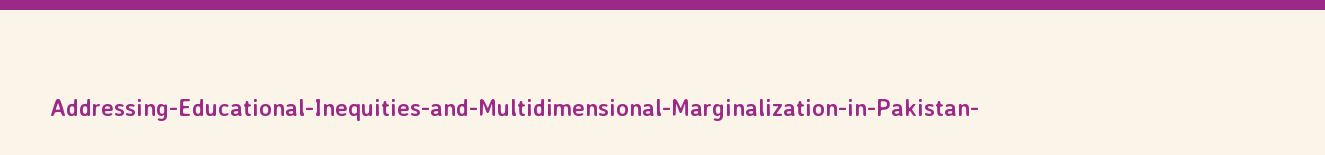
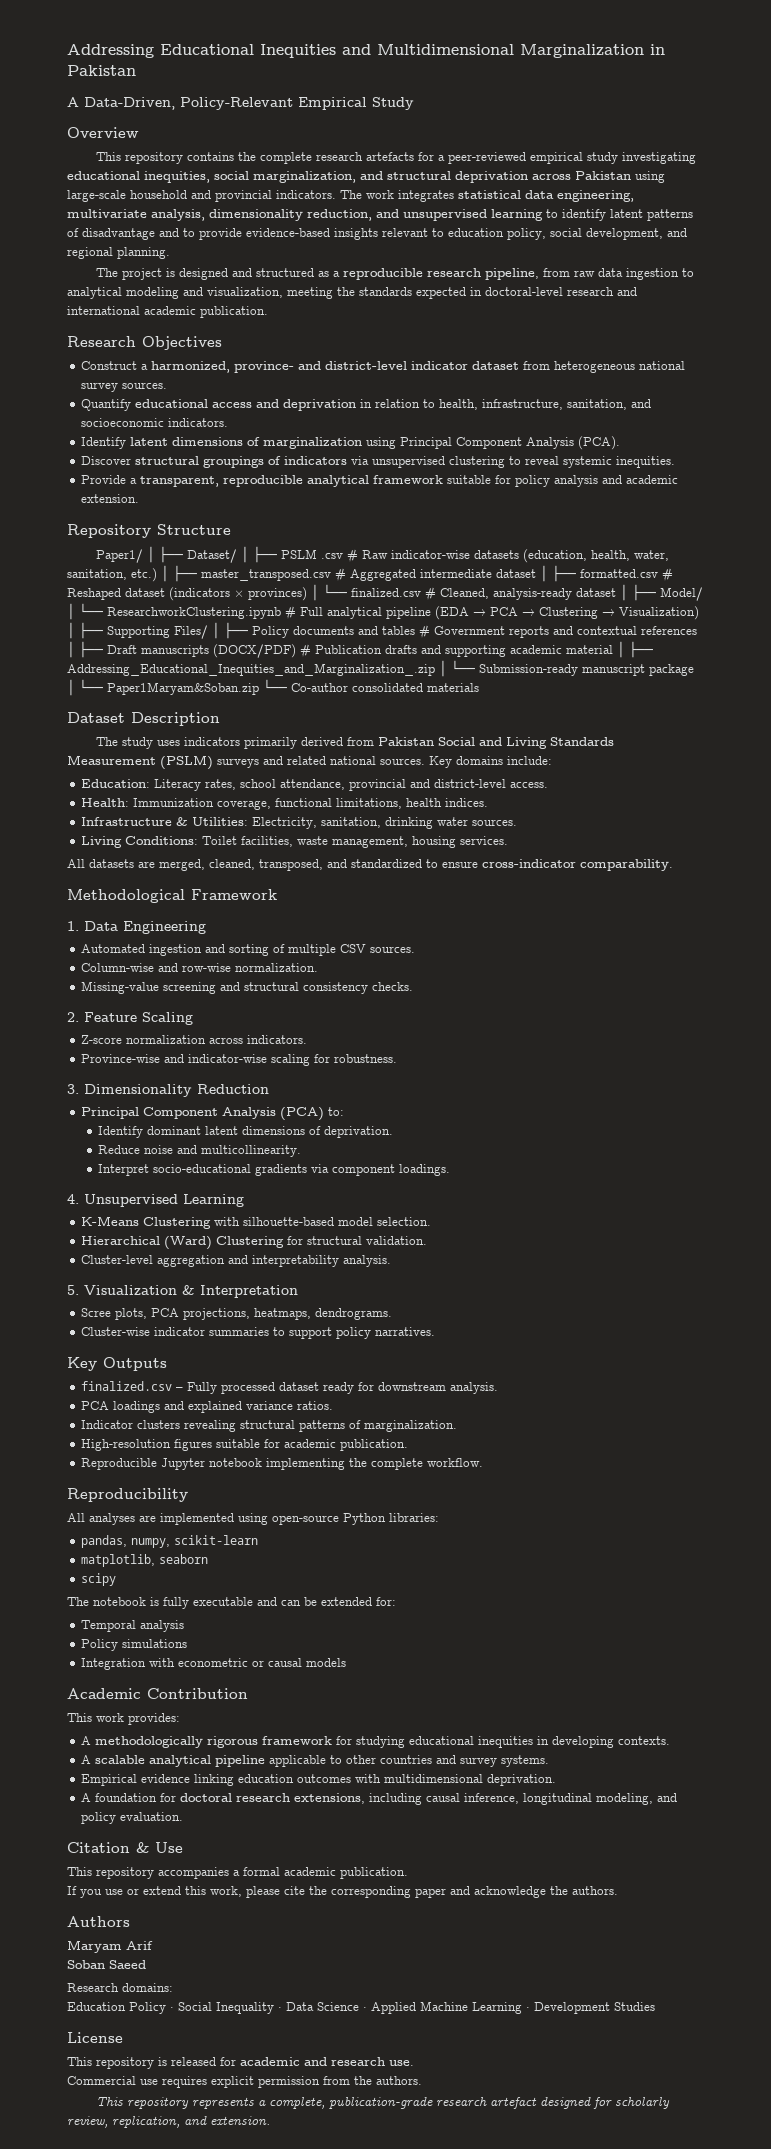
[50,99,979,121] Addressing-Educational-Inequities-and-Multidimensional-Marginalization-in-Pakistan- -> [67,44,665,58] [67,65,136,76] [67,97,414,110] [67,127,139,138] [96,152,697,164] [67,171,665,183] [67,190,634,202] [67,209,693,221] [67,228,687,240] [67,247,170,259] [96,268,695,280] [67,287,637,299] [67,306,268,318] [67,336,222,350] [80,361,685,373] [80,382,167,392] [80,399,651,411] [80,418,228,427] [80,436,620,450] [80,456,675,468] [80,475,678,487] [80,494,139,503] [67,524,231,538] [96,546,670,563] [67,565,673,582] [67,584,703,601] [67,603,699,620] [67,622,697,639] [67,641,653,658] [67,660,694,677] [67,679,479,696] [67,712,220,726] [96,737,615,749] [67,755,552,770] [80,779,548,791] [80,798,488,810] [80,817,517,829] [80,836,508,848] [67,859,673,871] [67,889,277,903] [67,921,206,934] [80,944,415,956] [80,963,318,972] [80,981,413,994] [67,1012,193,1025] [80,1035,307,1044] [80,1054,397,1066] [67,1084,269,1097] [80,1107,344,1121] [97,1126,393,1138] [97,1145,301,1157] [97,1164,450,1176] [67,1194,244,1207] [80,1216,431,1229] [80,1236,427,1250] [80,1255,391,1267] [67,1285,298,1298] [80,1308,392,1320] [80,1327,435,1339] [67,1357,167,1371] [80,1381,498,1394] [80,1401,333,1413] [80,1420,457,1432] [80,1439,408,1451] [80,1458,483,1470] [67,1488,188,1502] [67,1513,439,1525] [80,1535,258,1548] [80,1554,208,1567] [80,1573,116,1586] [67,1597,396,1609] [80,1620,184,1632] [80,1639,187,1651] [80,1658,346,1670] [67,1688,248,1699] [67,1713,180,1725] [80,1736,670,1748] [80,1755,549,1767] [80,1774,556,1786] [80,1793,677,1805] [80,1812,183,1824] [67,1842,183,1853] [67,1867,408,1879] [67,1886,618,1898] [67,1916,130,1927] [67,1940,153,1953] [67,1960,146,1969] [67,1983,173,1992] [67,2001,655,2014] [67,2032,123,2043] [67,2057,414,2069] [67,2076,422,2088] [96,2097,671,2109] [67,2116,270,2128] Addressing Educational Inequities and Multidimensional Marginalization in Pakistan // A Data-Driven, Policy-Relevant Empirical Study // Overview // This repository contains the complete research artefacts for a peer-reviewed empirical study investigating educational inequities, social marginalization, and structural deprivation across Pakistan using large-scale household and provincial indicators. The work integrates statistical data engineering, multivariate analysis, dimensionality reduction, and unsupervised learning to identify latent patterns of disadvantage and to provide evidence-based insights relevant to education policy, social development, and regional planning. // The project is designed and structured as a reproducible research pipeline, from raw data ingestion to analytical modeling and visualization, meeting the standards expected in doctoral-level research and international academic publication. // Research Objectives // Construct a harmonized, province- and district-level indicator dataset from heterogeneous national survey sources. // Quantify educational access and deprivation in relation to health, infrastructure, sanitation, and socioeconomic indicators. // Identify latent dimensions of marginalization using Principal Component Analysis (PCA). // Discover structural groupings of indicators via unsupervised clustering to reveal systemic inequities. // Provide a transparent, reproducible analytical framework suitable for policy analysis and academic extension. // Repository Structure // Paper1/ │ ├── Dataset/ │ ├── PSLM .csv # Raw indicator-wise datasets (education, health, water, sanitation, etc.) │ ├── master_transposed.csv # Aggregated intermediate dataset │ ├── formatted.csv # Reshaped dataset (indicators × provinces) │ └── finalized.csv # Cleaned, analysis-ready dataset │ ├── Model/ │ └── ResearchworkClustering.ipynb # Full analytical pipeline (EDA → PCA → Clustering → Visualization) │ ├── Supporting Files/ │ ├── Policy documents and tables # Government reports and contextual references │ ├── Draft manuscripts (DOCX/PDF) # Publication drafts and supporting academic material │ ├── Addressing_Educational_Inequities_and_Marginalization_.zip │ └── Submission-ready manuscript package │ └── Paper1Maryam&Soban.zip └── Co-author consolidated materials // Dataset Description // The study uses indicators primarily derived from Pakistan Social and Living Standards Measurement (PSLM) surveys and related national sources. Key domains include: // Education: Literacy rates, school attendance, provincial and district-level access. // Health: Immunization coverage, functional limitations, health indices. // Infrastructure & Utilities: Electricity, sanitation, drinking water sources. // Living Conditions: Toilet facilities, waste management, housing services. // All datasets are merged, cleaned, transposed, and standardized to ensure cross-indicator comparability. // Methodological Framework // 1. Data Engineering // Automated ingestion and sorting of multiple CSV sources. // Column-wise and row-wise normalization. // Missing-value screening and structural consistency checks. // 2. Feature Scaling // Z-score normalization across indicators. // Province-wise and indicator-wise scaling for robustness. // 3. Dimensionality Reduction // Principal Component Analysis (PCA) to: // Identify dominant latent dimensions of deprivation. // Reduce noise and multicollinearity. // Interpret socio-educational gradients via component loadings. // 4. Unsupervised Learning // K-Means Clustering with silhouette-based model selection. // Hierarchical (Ward) Clustering for structural validation. // Cluster-level aggregation and interpretability analysis. // 5. Visualization & Interpretation // Scree plots, PCA projections, heatmaps, dendrograms. // Cluster-wise indicator summaries to support policy narratives. // Key Outputs // finalized.csv – Fully processed dataset ready for downstream analysis. // PCA loadings and explained variance ratios. // Indicator clusters revealing structural patterns of marginalization. // High-resolution figures suitable for academic publication. // Reproducible Jupyter notebook implementing the complete workflow. // Reproducibility // All analyses are implemented using open-source Python libraries: // pandas, numpy, scikit-learn // matplotlib, seaborn // scipy // The notebook is fully executable and can be extended for: // Temporal analysis // Policy simulations // Integration with econometric or causal models // Academic Contribution // This work provides: // A methodologically rigorous framework for studying educational inequities in developing contexts. // A scalable analytical pipeline applicable to other countries and survey systems. // Empirical evidence linking education outcomes with multidimensional deprivation. // A foundation for doctoral research extensions, including causal inference, longitudinal modeling, and policy evaluation. // Citation & Use // This repository accompanies a formal academic publication. // If you use or extend this work, please cite the corresponding paper and acknowledge the authors. // Authors // Maryam Arif // Soban Saeed // Research domains: // Education Policy · Social Inequality · Data Science · Applied Machine Learning · Development Studies // License // This repository is released for academic and research use. // Commercial use requires explicit permission from the authors. // This repository represents a complete, publication-grade research artefact designed for scholarly review, replication, and extension.

